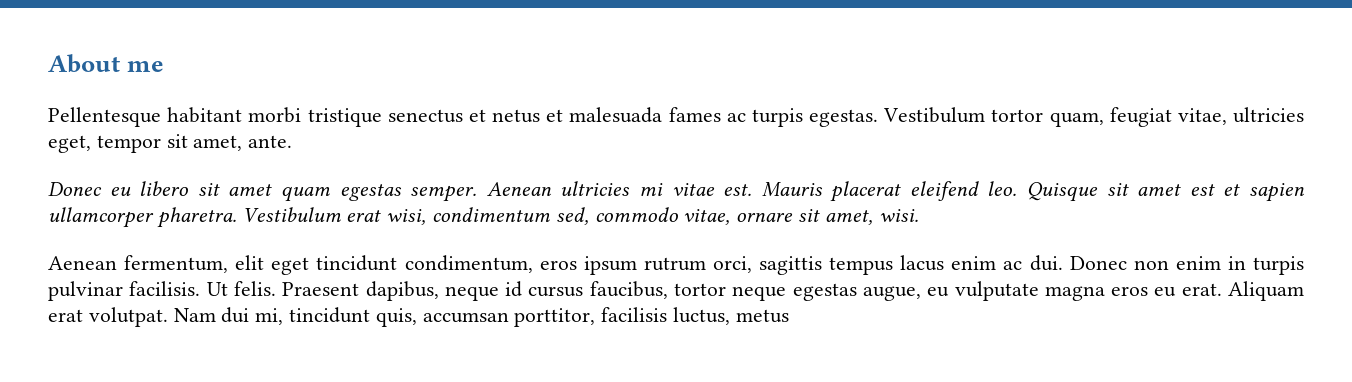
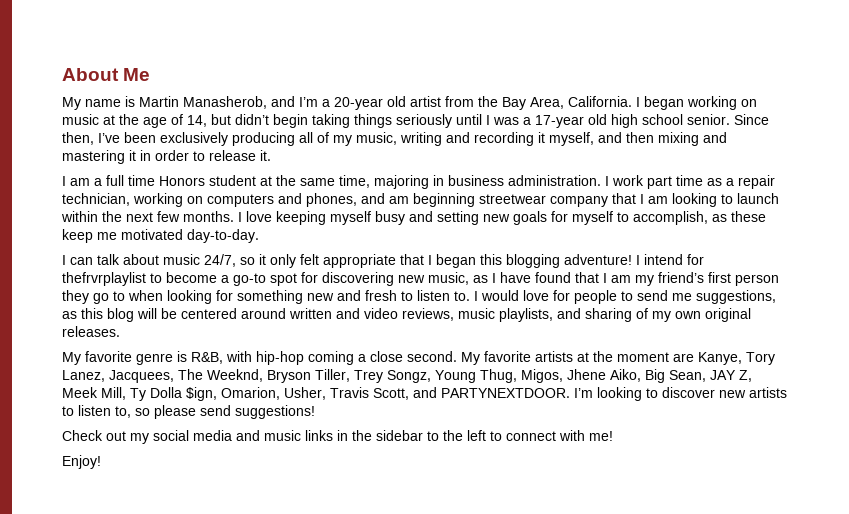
[127,61,165,72] [48,107,1304,127] [48,134,293,153] [48,181,1305,202] [48,207,919,228] [48,255,1304,275] [48,281,1304,301] [48,307,789,327] me // Pellentesque habitant morbi tristique senectus et netus et malesuada fames ac turpis egestas. Vestibulum tortor quam, feugiat vitae, ultricies eget, tempor sit amet, ante. // Donec eu libero sit amet quam egestas semper. Aenean ultricies mi vitae est. Mauris placerat eleifend leo. Quisque sit amet est et sapien ullamcorper pharetra. Vestibulum erat wisi, condimentum sed, commodo vitae, ornare sit amet, wisi. // Aenean fermentum, elit eget tincidunt condimentum, eros ipsum rutrum orci, sagittis tempus lacus enim ac dui. Donec non enim in turpis pulvinar facilisis. Ut felis. Praesent dapibus, neque id cursus faucibus, tortor neque egestas augue, eu vulputate magna eros eu erat. Aliquam erat volutpat. Nam dui mi, tincidunt quis, accumsan porttitor, facilisis luctus, metus -> [123,68,151,81] [62,96,757,110] [62,114,769,128] [62,132,727,146] [62,150,271,164] [62,175,775,189] [62,193,779,207] [61,211,766,225] [62,229,259,243] [62,254,704,268] [62,272,779,286] [62,290,776,304] [62,308,751,322] [62,326,120,337] [62,351,775,365] [62,369,752,383] [62,387,787,401] [62,405,315,419] [62,430,613,444] [62,455,101,469] Me // My name is Martin Manasherob, and I’m a 20-year old artist from the Bay Area, California. I began working on music at the age of 14, but didn’t begin taking things seriously until I was a 17-year old high school senior. Since then, I’ve been exclusively producing all of my music, writing and recording it myself, and then mixing and mastering it in order to release it. // I am a full time Honors student at the same time, majoring in business administration. I work part time as a repair technician, working on computers and phones, and am beginning streetwear company that I am looking to launch within the next few months. I love keeping myself busy and setting new goals for myself to accomplish, as these keep me motivated day-to-day. // I can talk about music 24/7, so it only felt appropriate that I began this blogging adventure! I intend for thefrvrplaylist to become a go-to spot for discovering new music, as I have found that I am my friend’s first person they go to when looking for something new and fresh to listen to. I would love for people to send me suggestions, as this blog will be centered around written and video reviews, music playlists, and sharing of my own original releases. // My favorite genre is R&B, with hip-hop coming a close second. My favorite artists at the moment are Kanye, Tory Lanez, Jacquees, The Weeknd, Bryson Tiller, Trey Songz, Young Thug, Migos, Jhene Aiko, Big Sean, JAY Z, Meek Mill, Ty Dolla $ign, Omarion, Usher, Travis Scott, and PARTYNEXTDOOR. I’m looking to discover new artists to listen to, so please send suggestions! // Check out my social media and music links in the sidebar to the left to connect with me! // Enjoy!

